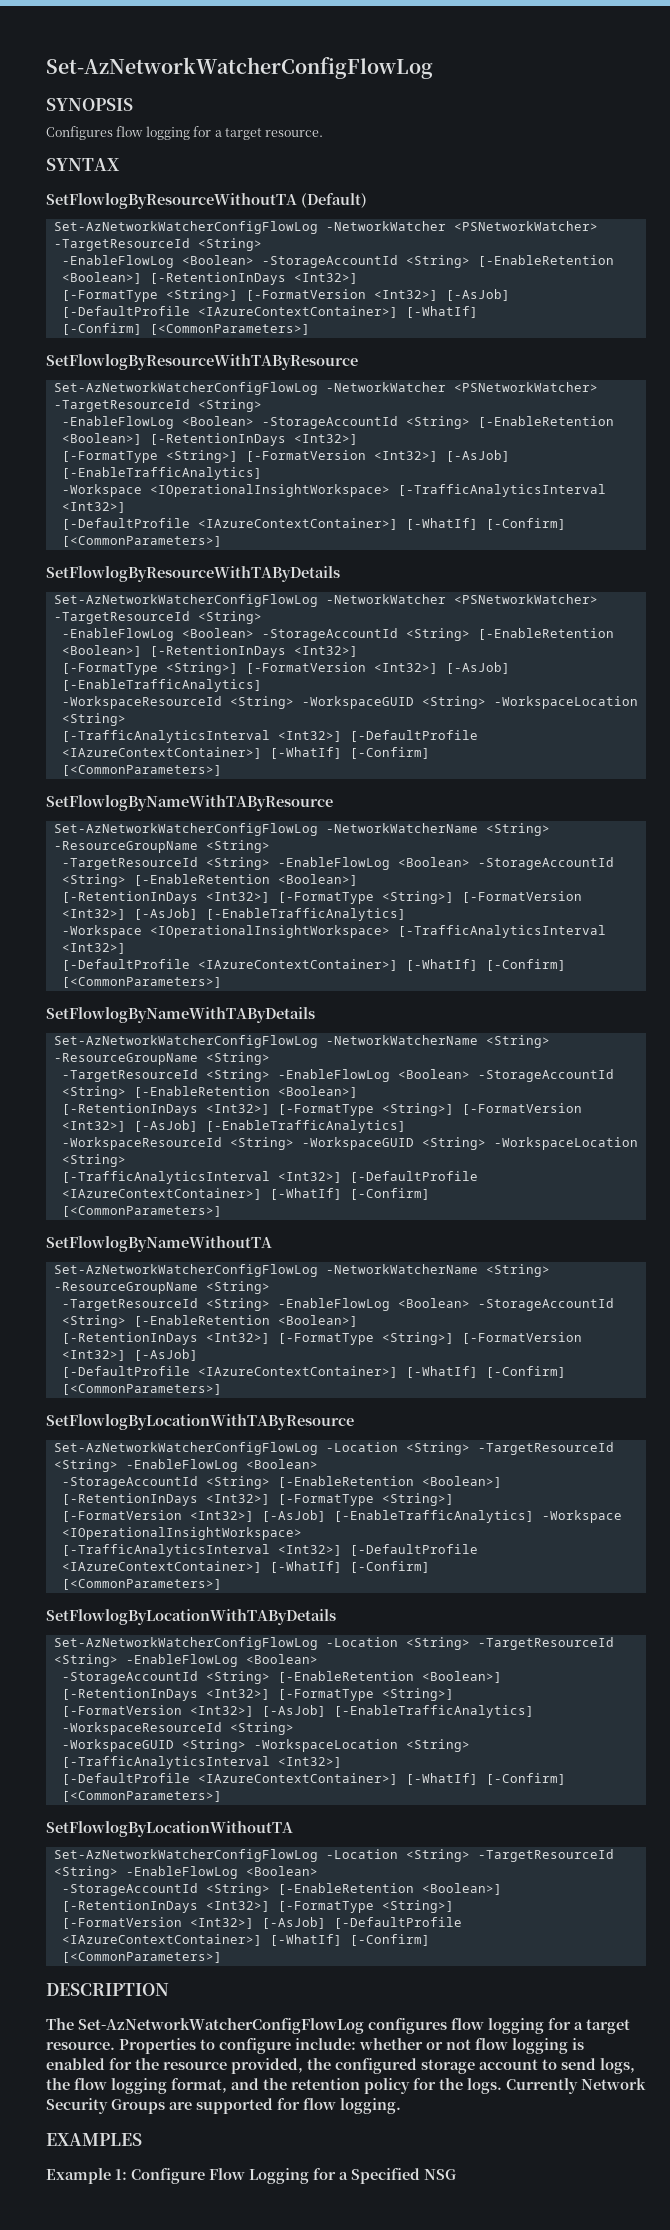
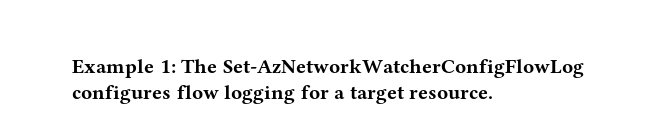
[46,57,433,79] [46,98,133,111] [46,126,324,140] [46,158,120,171] [46,193,367,209] [53,221,598,234] [53,238,262,251] [61,255,614,268] [61,272,358,285] [61,289,510,302] [61,306,478,318] [61,323,310,335] [46,354,358,370] [53,382,598,395] [53,399,262,412] [61,416,614,429] [61,433,358,446] [61,450,510,463] [61,467,262,480] [61,484,606,497] [61,502,126,513] [61,518,566,530] [61,536,222,547] [46,566,340,582] [53,594,598,607] [53,611,262,624] [61,628,614,641] [61,645,358,658] [61,662,510,675] [61,679,262,692] [61,696,638,709] [61,713,126,726] [61,730,478,743] [61,747,430,759] [61,765,222,776] [46,795,333,811] [53,823,550,836] [53,840,270,853] [61,857,614,870] [61,874,358,887] [61,891,582,904] [61,908,406,921] [61,925,606,938] [61,943,126,954] [61,959,566,971] [61,977,222,988] [46,1007,315,1023] [53,1035,550,1048] [53,1052,270,1065] [61,1069,614,1082] [61,1086,358,1099] [61,1103,582,1116] [61,1120,406,1133] [61,1137,638,1150] [61,1154,126,1167] [61,1171,478,1184] [61,1188,430,1200] [61,1206,222,1217] [46,1236,272,1252] [53,1264,550,1277] [53,1281,270,1294] [61,1298,614,1311] [61,1315,358,1328] [61,1332,582,1345] [61,1349,198,1361] [61,1366,566,1378] [61,1384,222,1395] [46,1414,354,1430] [53,1442,614,1455] [53,1459,318,1472] [61,1476,502,1489] [61,1493,454,1506] [61,1510,622,1523] [61,1527,302,1540] [61,1544,478,1557] [61,1561,430,1573] [61,1579,222,1590] [46,1609,336,1625] [53,1637,614,1650] [53,1654,318,1667] [61,1671,502,1684] [61,1688,454,1701] [61,1705,534,1718] [61,1722,294,1735] [61,1739,470,1752] [61,1756,342,1769] [61,1773,566,1785] [61,1791,222,1802] [46,1821,293,1837] [53,1849,614,1862] [53,1866,318,1879] [61,1883,502,1896] [61,1900,454,1913] [61,1917,462,1929] [61,1934,430,1946] [61,1952,222,1963] [46,1983,169,1996] Set-AzNetworkWatcherConfigFlowLog // SYNOPSIS // Configures flow logging for a target resource. // SYNTAX // SetFlowlogByResourceWithoutTA (Default) // Set-AzNetworkWatcherConfigFlowLog -NetworkWatcher <PSNetworkWatcher> -TargetResourceId <String> // -EnableFlowLog <Boolean> -StorageAccountId <String> [-EnableRetention <Boolean>] [-RetentionInDays <Int32>] // [-FormatType <String>] [-FormatVersion <Int32>] [-AsJob] [-DefaultProfile <IAzureContextContainer>] [-WhatIf] // [-Confirm] [<CommonParameters>] // SetFlowlogByResourceWithTAByResource // Set-AzNetworkWatcherConfigFlowLog -NetworkWatcher <PSNetworkWatcher> -TargetResourceId <String> // -EnableFlowLog <Boolean> -StorageAccountId <String> [-EnableRetention <Boolean>] [-RetentionInDays <Int32>] // [-FormatType <String>] [-FormatVersion <Int32>] [-AsJob] [-EnableTrafficAnalytics] // -Workspace <IOperationalInsightWorkspace> [-TrafficAnalyticsInterval <Int32>] // [-DefaultProfile <IAzureContextContainer>] [-WhatIf] [-Confirm] [<CommonParameters>] // SetFlowlogByResourceWithTAByDetails // Set-AzNetworkWatcherConfigFlowLog -NetworkWatcher <PSNetworkWatcher> -TargetResourceId <String> // -EnableFlowLog <Boolean> -StorageAccountId <String> [-EnableRetention <Boolean>] [-RetentionInDays <Int32>] // [-FormatType <String>] [-FormatVersion <Int32>] [-AsJob] [-EnableTrafficAnalytics] // -WorkspaceResourceId <String> -WorkspaceGUID <String> -WorkspaceLocation <String> // [-TrafficAnalyticsInterval <Int32>] [-DefaultProfile <IAzureContextContainer>] [-WhatIf] [-Confirm] // [<CommonParameters>] // SetFlowlogByNameWithTAByResource // Set-AzNetworkWatcherConfigFlowLog -NetworkWatcherName <String> -ResourceGroupName <String> // -TargetResourceId <String> -EnableFlowLog <Boolean> -StorageAccountId <String> [-EnableRetention <Boolean>] // [-RetentionInDays <Int32>] [-FormatType <String>] [-FormatVersion <Int32>] [-AsJob] [-EnableTrafficAnalytics] // -Workspace <IOperationalInsightWorkspace> [-TrafficAnalyticsInterval <Int32>] // [-DefaultProfile <IAzureContextContainer>] [-WhatIf] [-Confirm] [<CommonParameters>] // SetFlowlogByNameWithTAByDetails // Set-AzNetworkWatcherConfigFlowLog -NetworkWatcherName <String> -ResourceGroupName <String> // -TargetResourceId <String> -EnableFlowLog <Boolean> -StorageAccountId <String> [-EnableRetention <Boolean>] // [-RetentionInDays <Int32>] [-FormatType <String>] [-FormatVersion <Int32>] [-AsJob] [-EnableTrafficAnalytics] // -WorkspaceResourceId <String> -WorkspaceGUID <String> -WorkspaceLocation <String> // [-TrafficAnalyticsInterval <Int32>] [-DefaultProfile <IAzureContextContainer>] [-WhatIf] [-Confirm] // [<CommonParameters>] // SetFlowlogByNameWithoutTA // Set-AzNetworkWatcherConfigFlowLog -NetworkWatcherName <String> -ResourceGroupName <String> // -TargetResourceId <String> -EnableFlowLog <Boolean> -StorageAccountId <String> [-EnableRetention <Boolean>] // [-RetentionInDays <Int32>] [-FormatType <String>] [-FormatVersion <Int32>] [-AsJob] // [-DefaultProfile <IAzureContextContainer>] [-WhatIf] [-Confirm] [<CommonParameters>] // SetFlowlogByLocationWithTAByResource // Set-AzNetworkWatcherConfigFlowLog -Location <String> -TargetResourceId <String> -EnableFlowLog <Boolean> // -StorageAccountId <String> [-EnableRetention <Boolean>] [-RetentionInDays <Int32>] [-FormatType <String>] // [-FormatVersion <Int32>] [-AsJob] [-EnableTrafficAnalytics] -Workspace <IOperationalInsightWorkspace> // [-TrafficAnalyticsInterval <Int32>] [-DefaultProfile <IAzureContextContainer>] [-WhatIf] [-Confirm] // [<CommonParameters>] // SetFlowlogByLocationWithTAByDetails // Set-AzNetworkWatcherConfigFlowLog -Location <String> -TargetResourceId <String> -EnableFlowLog <Boolean> // -StorageAccountId <String> [-EnableRetention <Boolean>] [-RetentionInDays <Int32>] [-FormatType <String>] // [-FormatVersion <Int32>] [-AsJob] [-EnableTrafficAnalytics] -WorkspaceResourceId <String> // -WorkspaceGUID <String> -WorkspaceLocation <String> [-TrafficAnalyticsInterval <Int32>] // [-DefaultProfile <IAzureContextContainer>] [-WhatIf] [-Confirm] [<CommonParameters>] // SetFlowlogByLocationWithoutTA // Set-AzNetworkWatcherConfigFlowLog -Location <String> -TargetResourceId <String> -EnableFlowLog <Boolean> // -StorageAccountId <String> [-EnableRetention <Boolean>] [-RetentionInDays <Int32>] [-FormatType <String>] // [-FormatVersion <Int32>] [-AsJob] [-DefaultProfile <IAzureContextContainer>] [-WhatIf] [-Confirm] // [<CommonParameters>] // DESCRIPTION // -> [72,59,176,78] Example 1:
[119,2038,584,2054] [46,2058,635,2074] [46,2078,646,2094] [46,2098,401,2114] [46,2133,142,2146] [46,2168,456,2184] Properties to configure include: whether or not flow logging is enabled for the resource provided, the configured storage account to send logs, the flow logging format, and the retention policy for the logs. Currently Network Security Groups are supported for flow logging. // EXAMPLES // Example 1: Configure Flow Logging for a Specified NSG -> (494, 94) none

